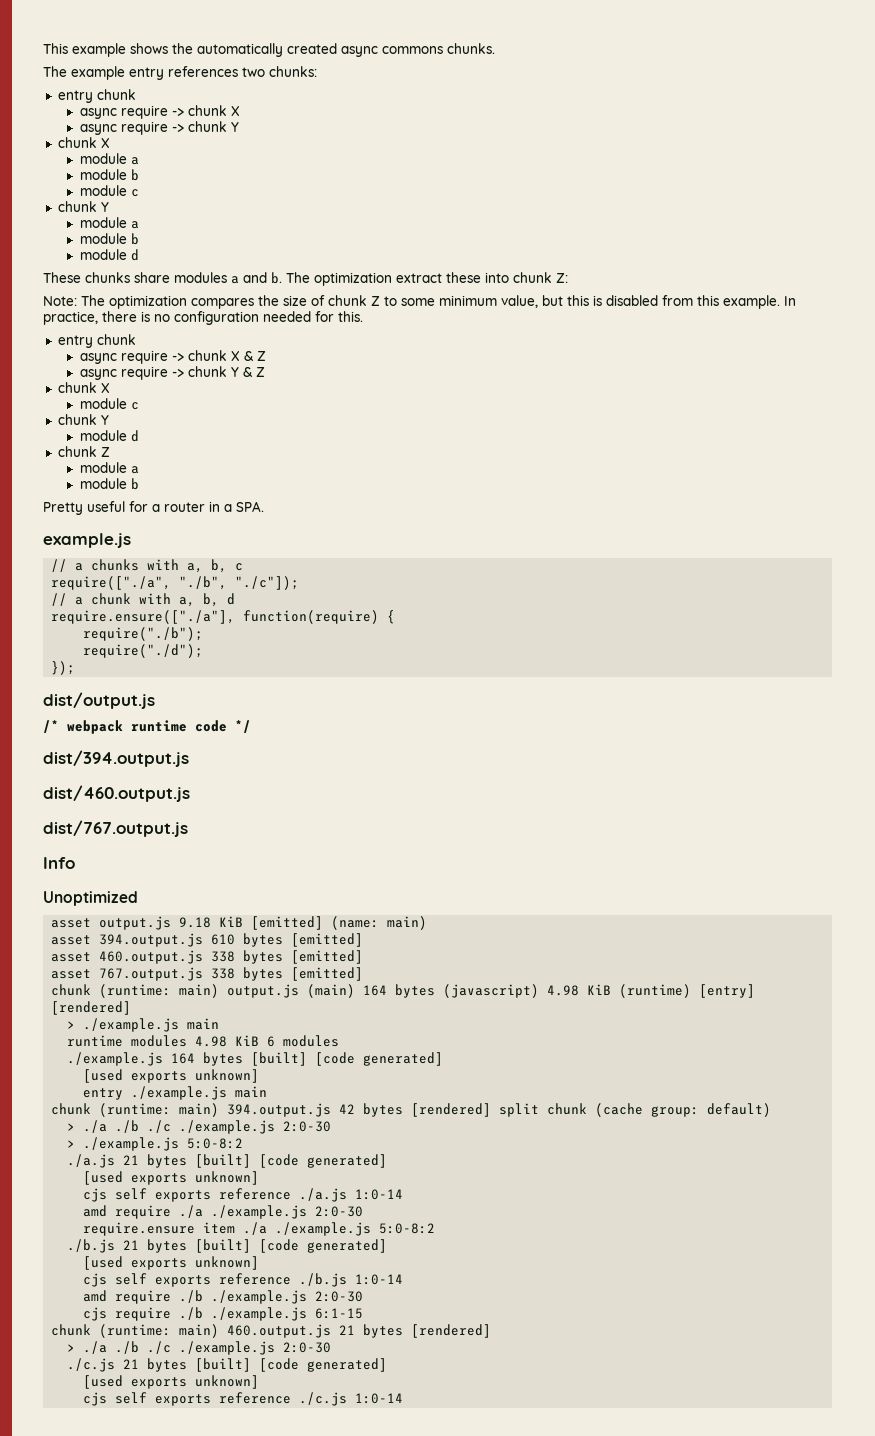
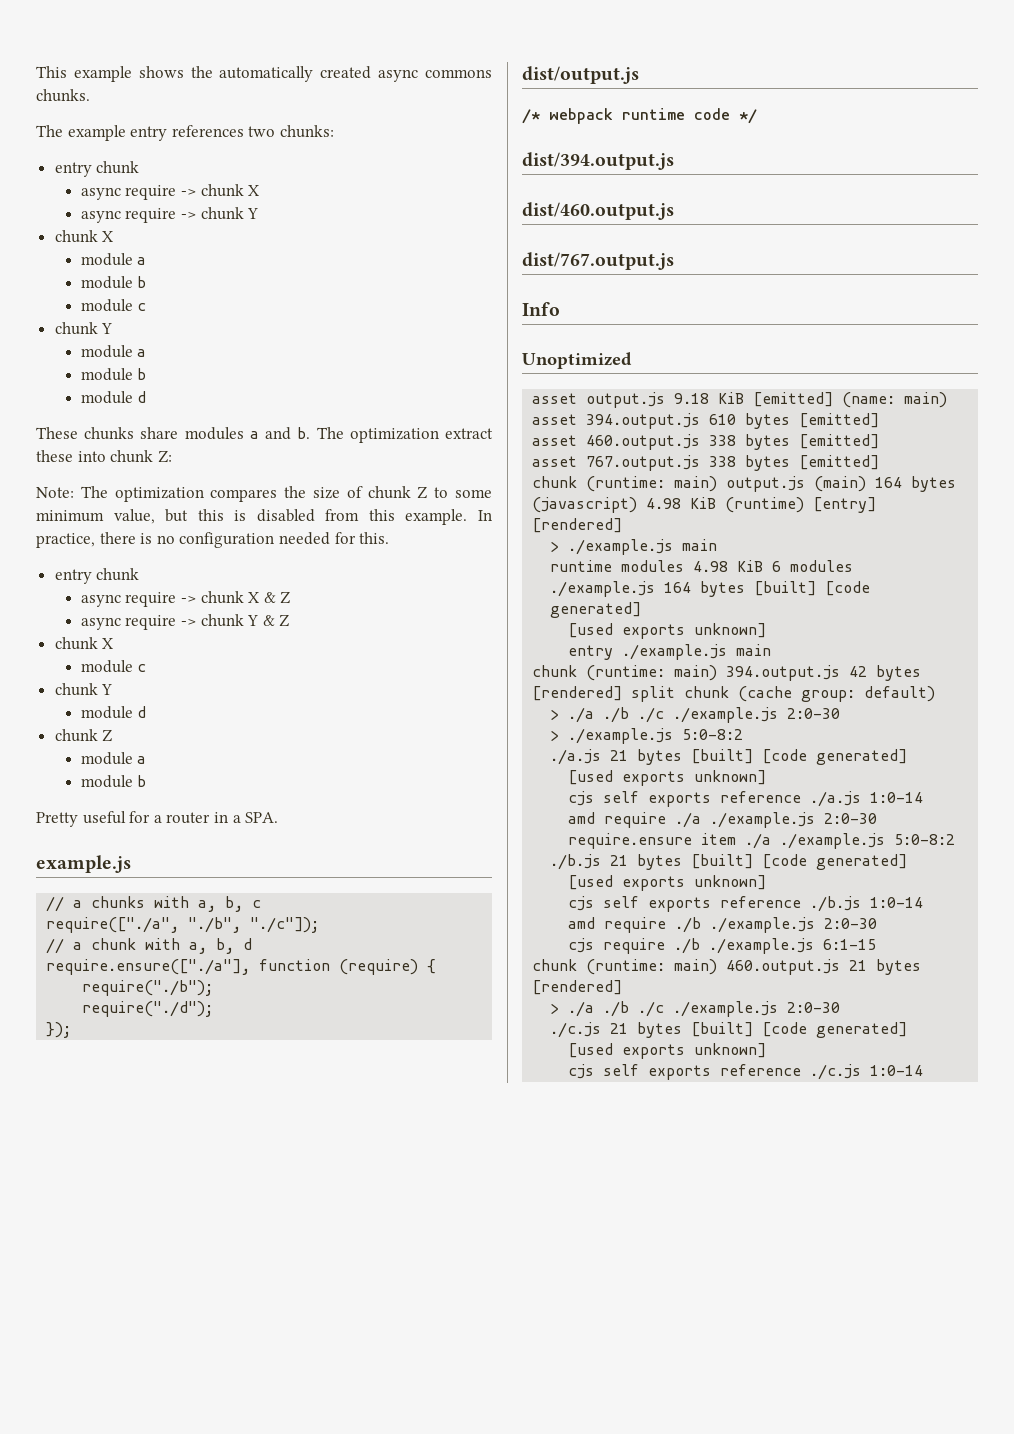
[243,610,380,624] function(require) -> [259,959,419,975] function (require)

